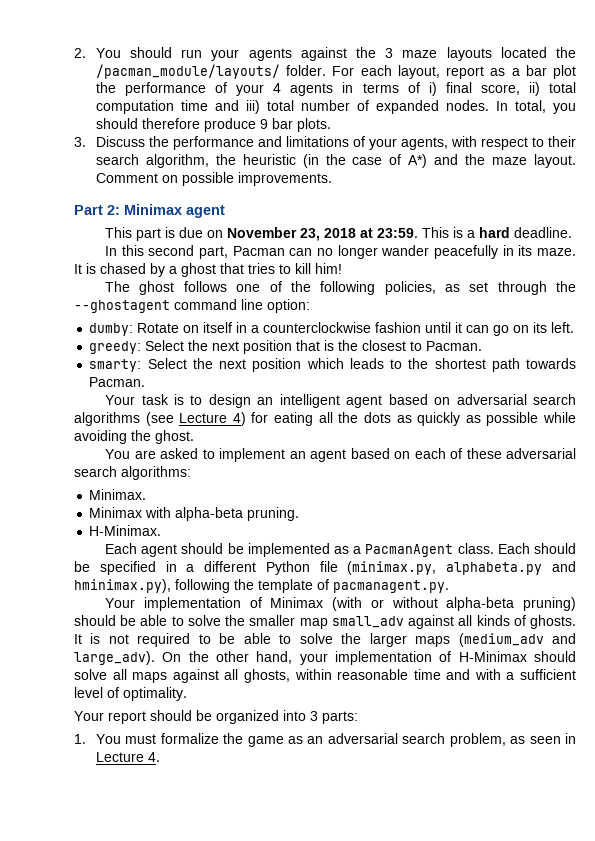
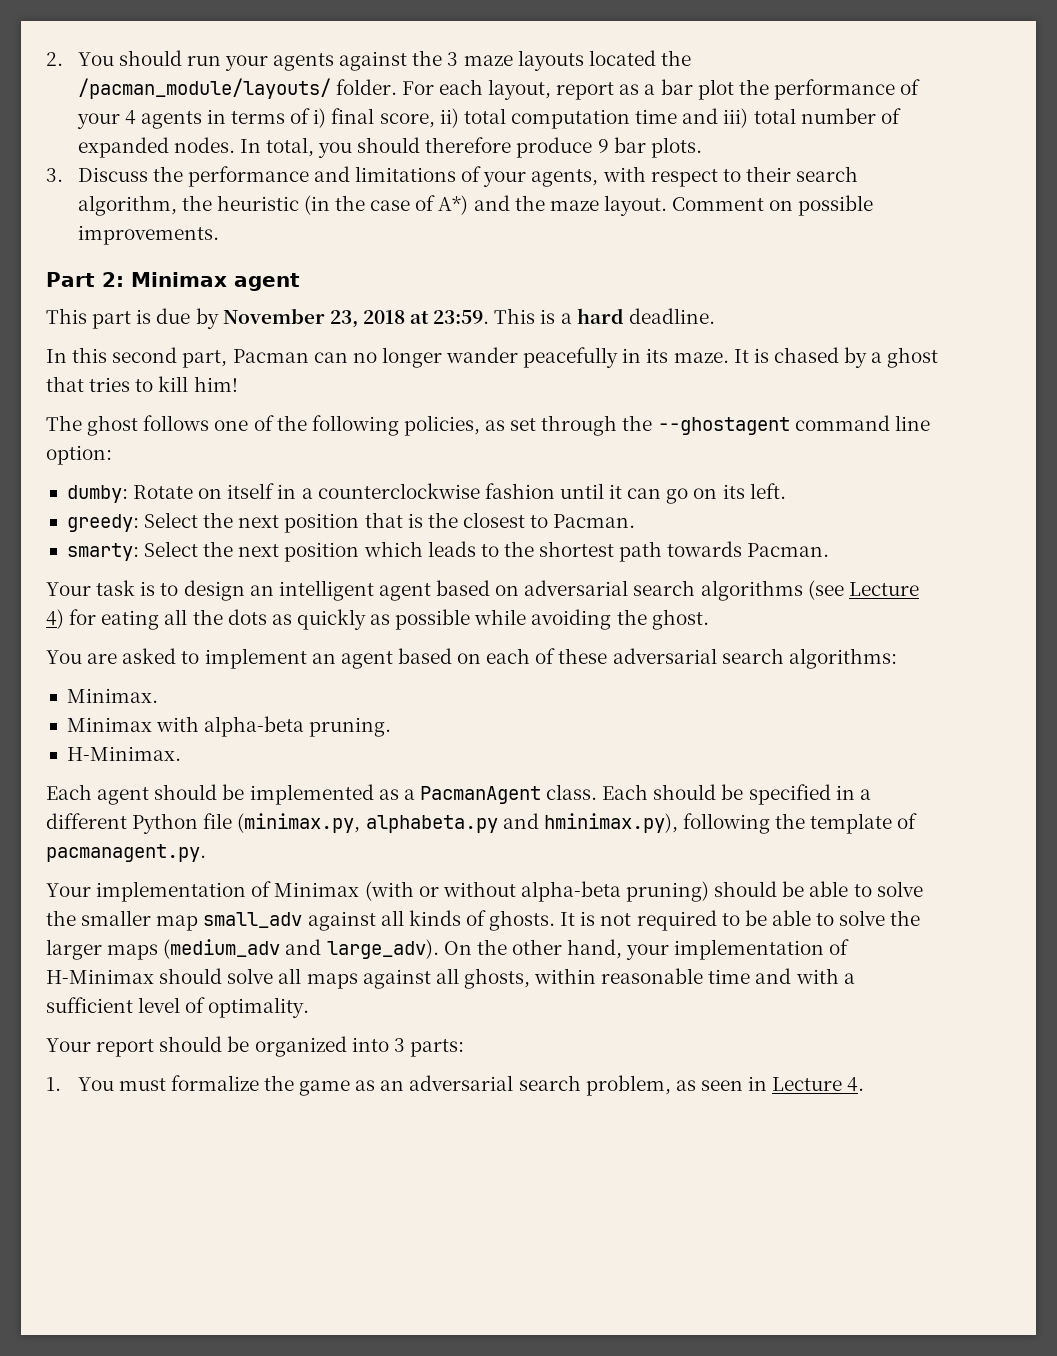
[207,230,224,238] on -> [195,308,219,329] by

